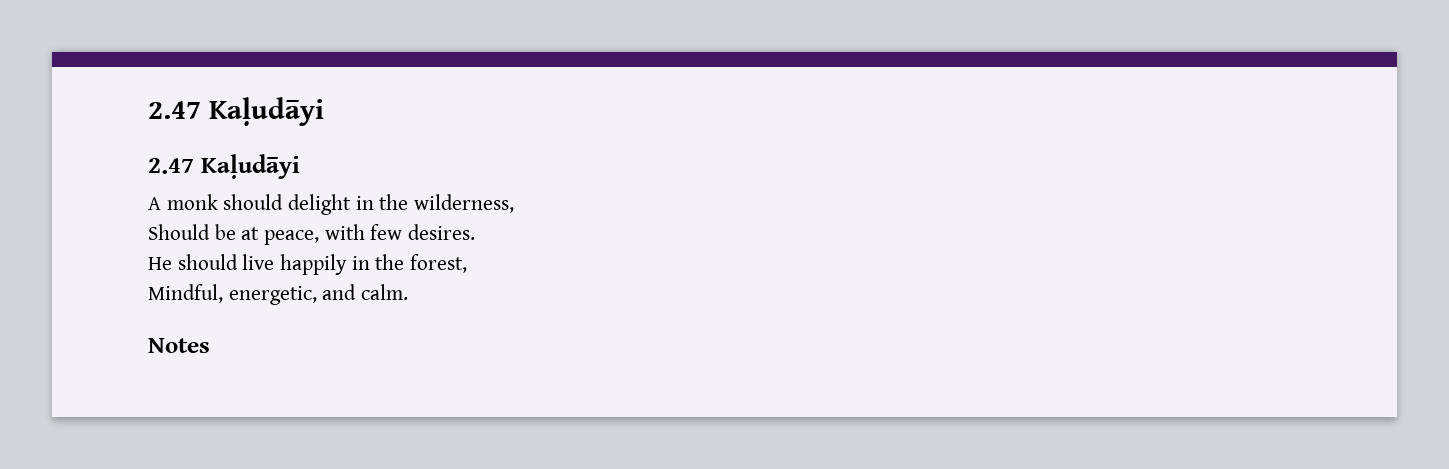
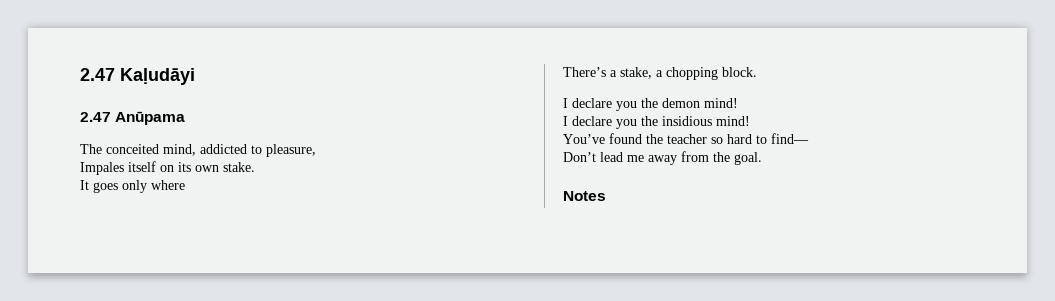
[200,154,300,179] [148,194,515,215] [148,224,476,245] [148,254,468,275] [148,284,409,305] Kaḷudāyi // A monk should delight in the wilderness, // Should be at peace, with few desires. // He should live happily in the forest, // Mindful, energetic, and calm. -> [115,111,186,125] [80,144,316,157] [80,161,255,175] [80,180,185,193] [563,67,757,80] [563,98,738,111] [563,116,750,129] [563,133,809,144] [563,151,762,165] Anūpama // The conceited mind, addicted to pleasure, // Impales itself on its own stake. // It goes only where // There’s a stake, a chopping block. // I declare you the demon mind! // I declare you the insidious mind! // You’ve found the teacher so hard to find— // Don’t lead me away from the goal.

